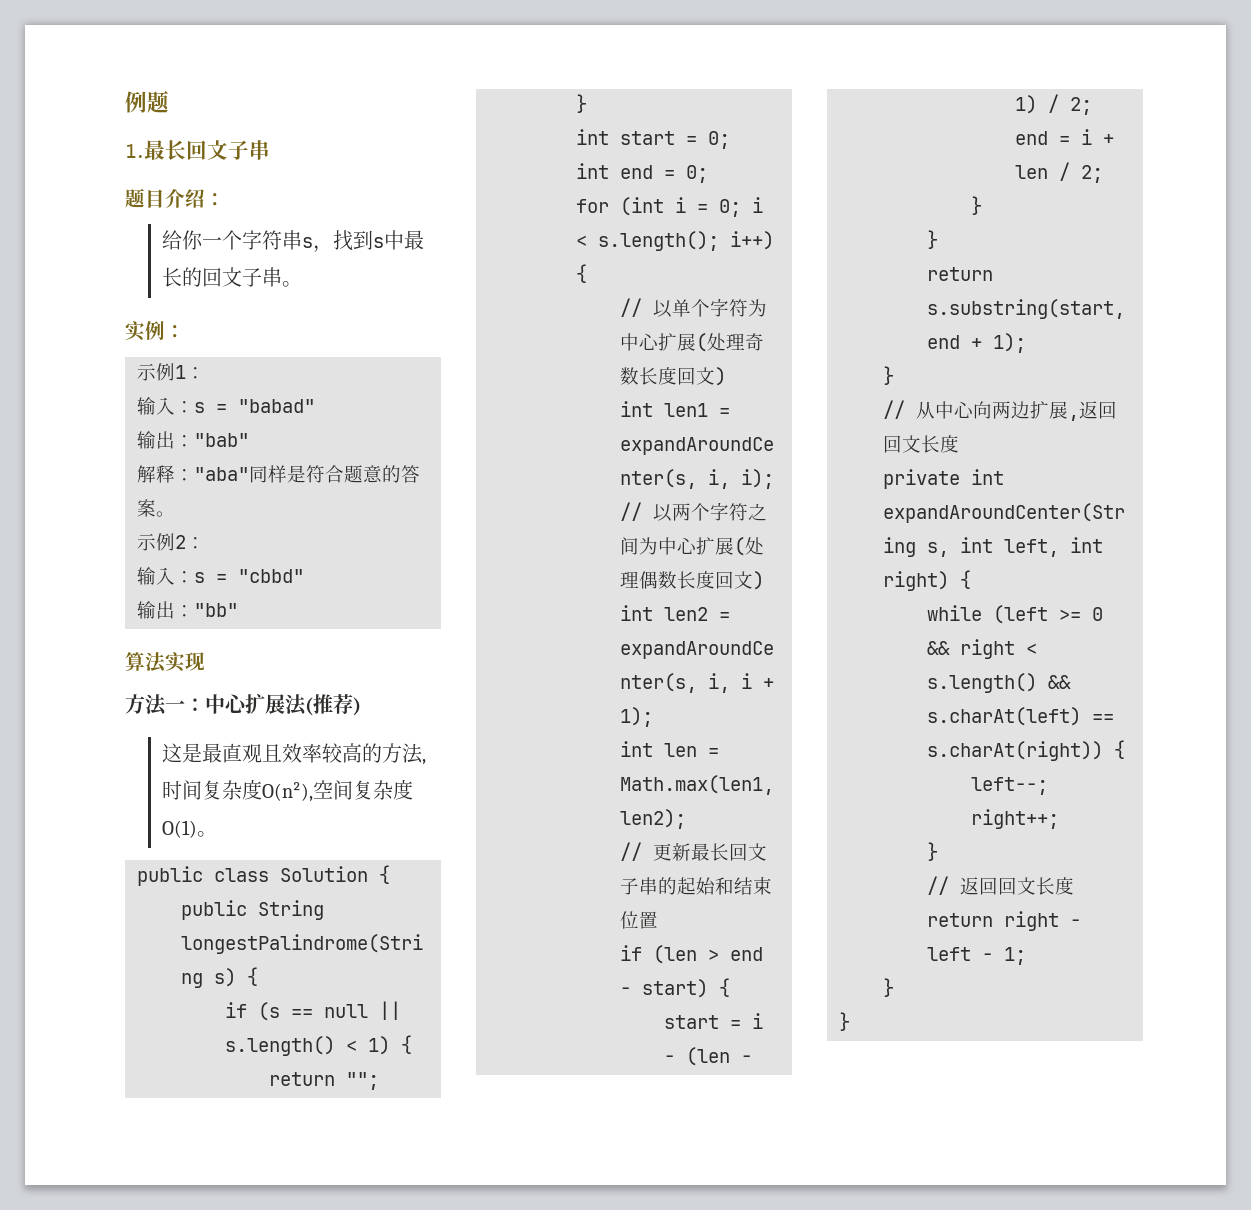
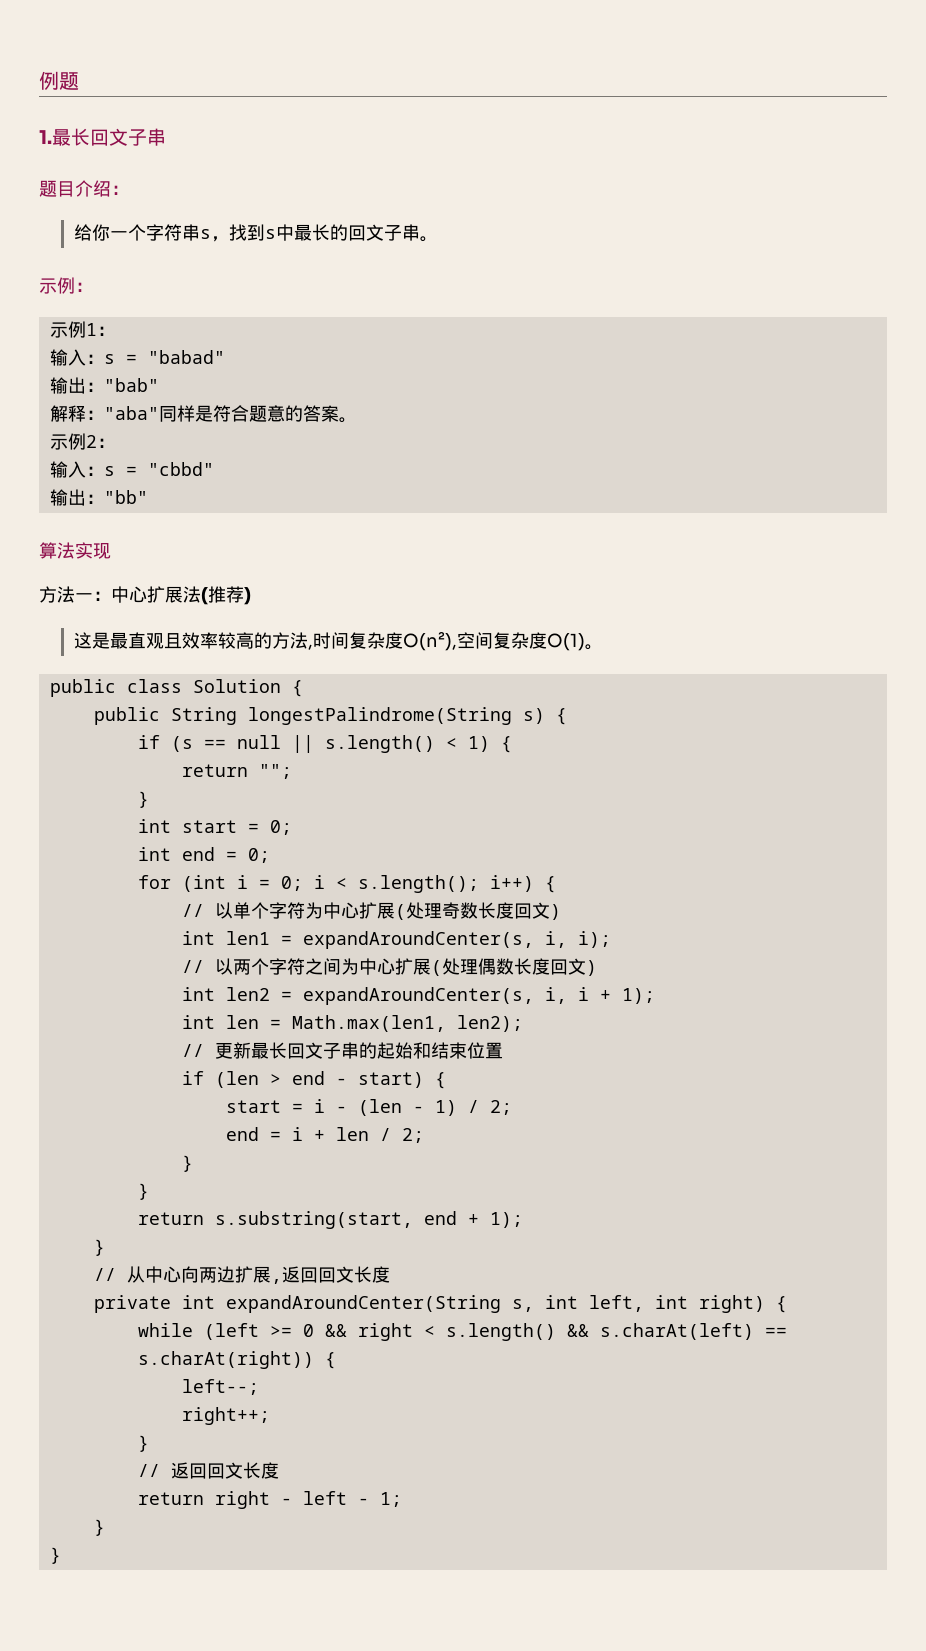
[125,321,145,341] 实 -> [39,278,57,294] 示

